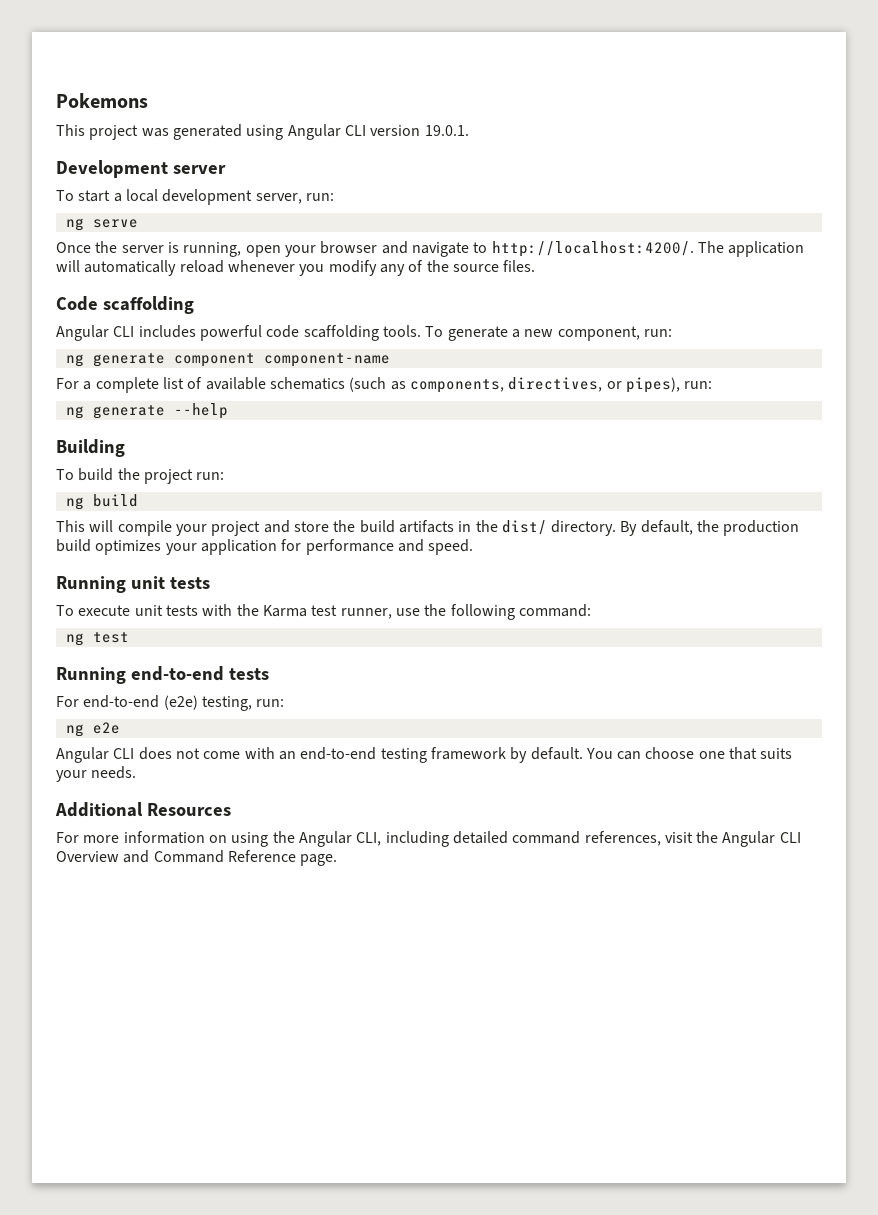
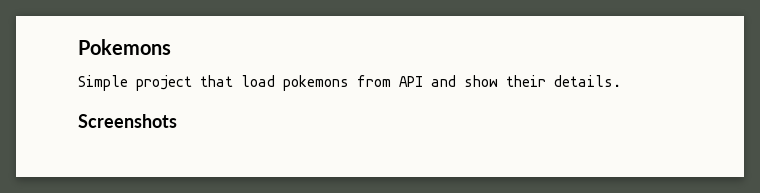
[56,124,469,140] [56,160,226,178] [56,189,334,205] [65,218,138,231] [56,241,805,257] [56,260,536,276] [56,296,194,314] [56,325,672,341] [65,353,390,367] [56,377,713,393] [65,403,228,419] [56,439,125,457] [56,468,225,484] [65,494,138,510] [56,520,800,536] [56,539,474,555] [56,576,210,593] [56,604,591,620] [65,632,129,646] [56,666,269,684] [56,695,285,711] [65,722,120,737] [56,747,793,763] [56,766,137,782] [55,802,231,817] [56,831,801,847] [56,850,338,866] This project was generated using Angular CLI version 19.0.1. // Development server // To start a local development server, run: // ng serve // Once the server is running, open your browser and navigate to http://localhost:4200/. The application will automatically reload whenever you modify any of the source files. // Code scaffolding // Angular CLI includes powerful code scaffolding tools. To generate a new component, run: // ng generate component component-name // For a complete list of available schematics (such as components, directives, or pipes), run: // ng generate --help // Building // To build the project run: // ng build // This will compile your project and store the build artifacts in the dist/ directory. By default, the production build optimizes your application for performance and speed. // Running unit tests // To execute unit tests with the Karma test runner, use the following command: // ng test // Running end-to-end tests // For end-to-end (e2e) testing, run: // ng e2e // Angular CLI does not come with an end-to-end testing framework by default. You can choose one that suits your needs. // Additional Resources // For more information on using the Angular CLI, including detailed command references, visit the Angular CLI Overview and Command Reference page. -> [78,75,621,91] [78,114,177,128] Simple project that load pokemons from API and show their details. // Screenshots

